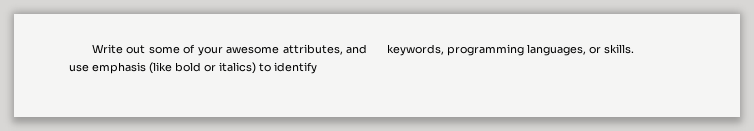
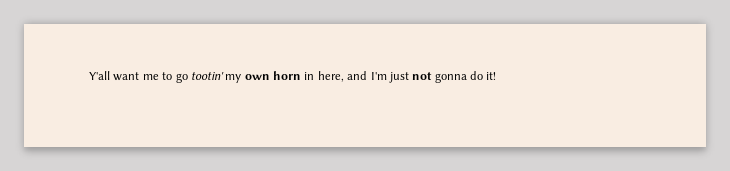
[91,44,367,56] [69,62,317,74] [387,44,634,56] Write out some of your awesome attributes, and use emphasis (like bold or italics) to identify keywords, programming languages, or skills. -> [89,71,497,83] Y'all want me to go tootin' my own horn in here, and I'm just not gonna do it!

